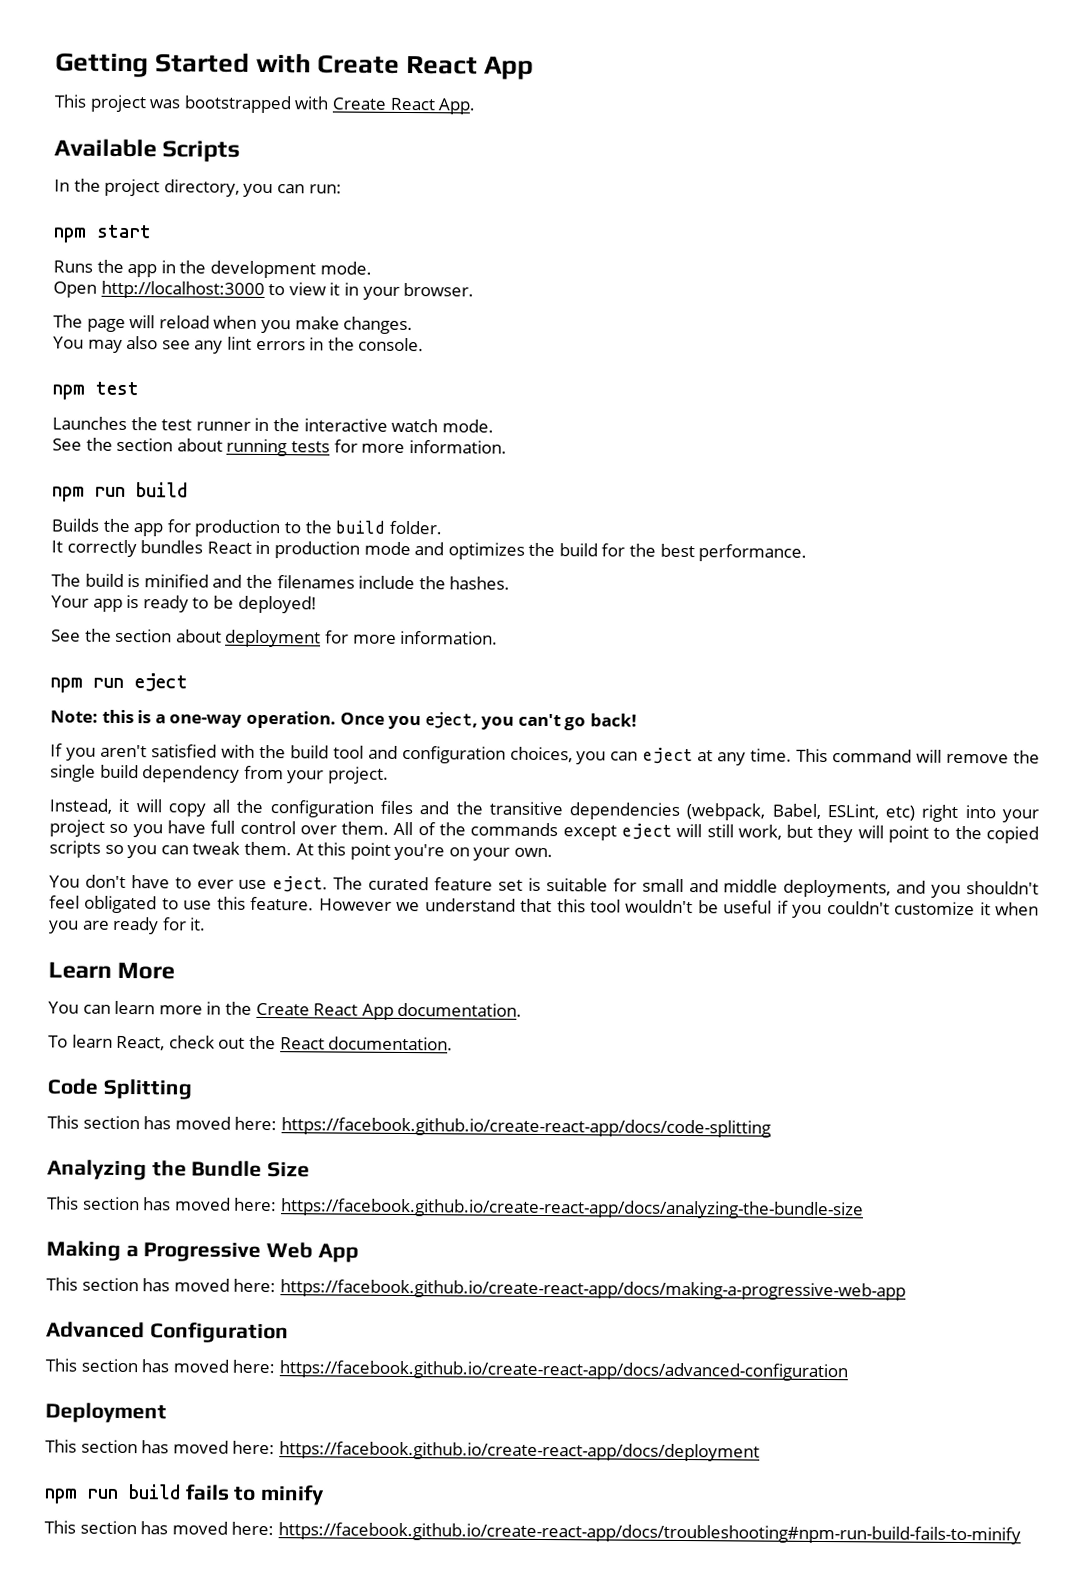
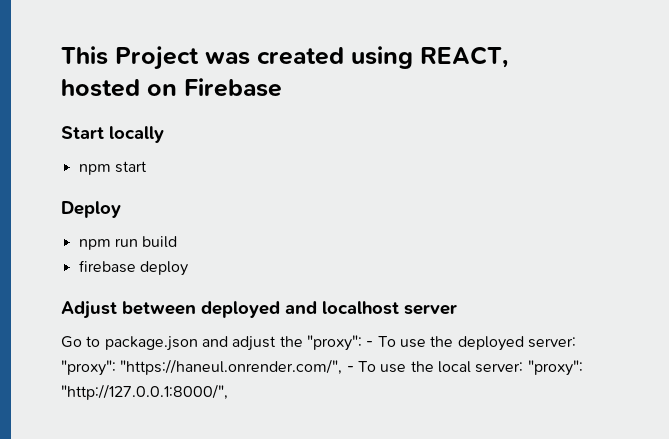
[55,52,535,80] [54,94,476,115] [54,138,241,162] [54,178,342,198] [53,224,152,243] [53,259,372,279] [53,280,475,300] [53,314,414,335] [53,335,425,354] [52,381,139,400] [52,416,494,433] [52,437,507,457] [52,482,188,502] [51,518,442,538] [51,539,808,562] [51,573,511,590] [51,595,317,614] [51,628,499,648] [50,673,188,693] [50,709,638,731] [50,743,1040,766] [50,764,389,784] [49,798,1040,823] [49,819,1040,844] [49,840,554,861] [49,874,1040,898] [49,895,1040,918] [48,916,207,935] [48,961,176,980] [48,1000,523,1020] [48,1034,454,1051] [47,1078,192,1100] [47,1115,771,1138] [47,1159,311,1181] [47,1196,864,1220] [46,1240,359,1263] [46,1277,906,1301] [46,1321,289,1344] [45,1358,848,1382] [45,1402,167,1424] [45,1439,760,1462] [44,1484,326,1506] [44,1520,1021,1545] Getting Started with Create React App // This project was bootstrapped with Create React App. // Available Scripts // In the project directory, you can run: // npm start // Runs the app in the development mode. // Open http://localhost:3000 to view it in your browser. // The page will reload when you make changes. // You may also see any lint errors in the console. // npm test // Launches the test runner in the interactive watch mode. // See the section about running tests for more information. // npm run build // Builds the app for production to the build folder. // It correctly bundles React in production mode and optimizes the build for the best performance. // The build is minified and the filenames include the hashes. // Your app is ready to be deployed! // See the section about deployment for more information. // npm run eject // Note: this is a one-way operation. Once you eject, you can't go back! // If you aren't satisfied with the build tool and configuration choices, you can eject at any time. This command will remove the single build dependency from your project. // Instead, it will copy all the configuration files and the transitive dependencies (webpack, Babel, ESLint, etc) right into your project so you have full control over them. All of the commands except eject will still work, but they will point to the copied scripts so you can tweak them. At this point you're on your own. // You don't have to ever use eject. The curated feature set is suitable for small and middle deployments, and you shouldn't feel obligated to use this feature. However we understand that this tool wouldn't be useful if you couldn't customize it when you are ready for it. // Learn More // You can learn more in the Create React App documentation. // To learn React, check out the React documentation. // Code Splitting // This section has moved here: https://facebook.github.io/create-react-app/docs/code-splitting // Analyzing the Bundle Size // This section has moved here: https://facebook.github.io/create-react-app/docs/analyzing-the-bundle-size // Making a Progressive Web App // This section has moved here: https://facebook.github.io/create-react-app/docs/making-a-progressive-web-app // Advanced Configuration // This section has moved here: https://facebook.github.io/create-react-app/docs/advanced-configuration // Deployment // This section has moved here: https://facebook.github.io/create-react-app/docs/deployment // npm run build fails to minify // This section has moved here: https://facebook.github.io/create-react-app/docs/troubleshooting#npm-run-build-fails-to-minify -> [61,46,508,70] [61,78,282,97] [61,126,164,143] [78,161,147,175] [61,201,121,218] [78,236,178,250] [78,260,188,276] [61,301,457,319] [61,335,576,351] [61,359,583,376] [61,384,228,400] This Project was created using REACT, hosted on Firebase // Start locally // npm start // Deploy // npm run build // firebase deploy // Adjust between deployed and localhost server // Go to package.json and adjust the "proxy": - To use the deployed server: "proxy": "https://haneul.onrender.com/", - To use the local server: "proxy": "http://127.0.0.1:8000/",

